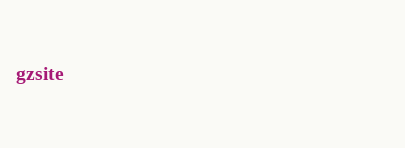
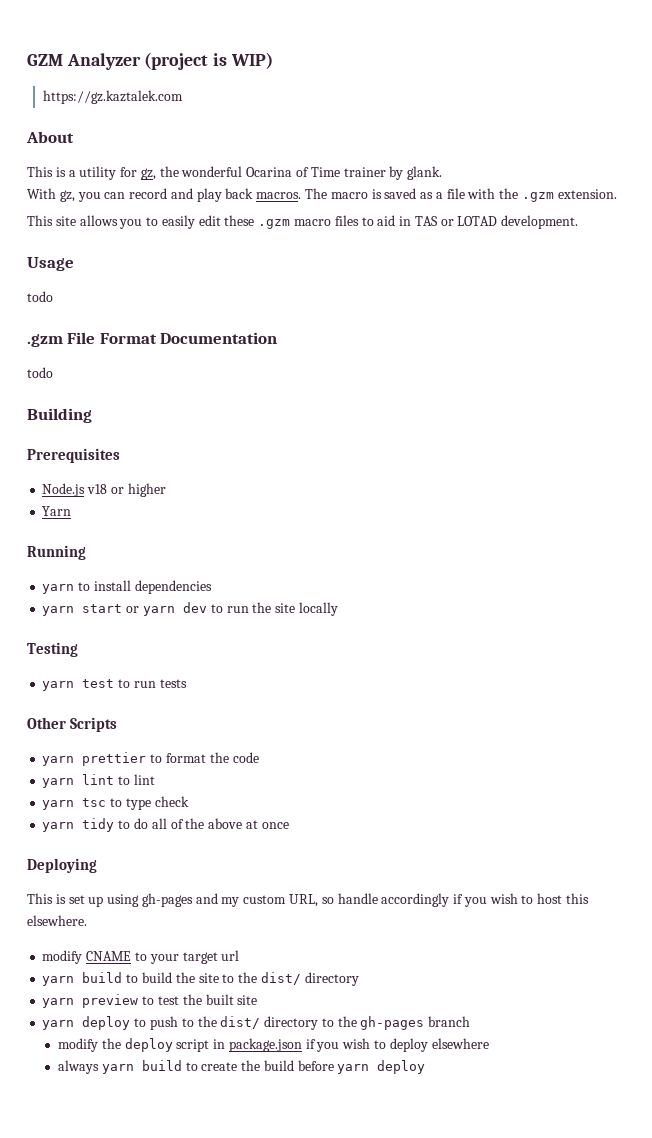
[16,67,64,84] gzsite -> [27,52,273,70] [42,90,183,104] [26,131,74,143] [27,166,443,180] [27,188,617,202] [27,215,579,229] [27,257,74,271] [27,291,53,302] [27,332,278,347] [27,367,53,378] [27,408,92,423] [27,448,120,463] [42,483,166,497] [42,506,72,516] [27,545,86,560] [42,580,212,594] [42,602,338,616] [27,642,78,657] [42,679,187,691] [27,717,118,732] [42,752,259,766] [42,774,155,788] [42,796,189,810] [42,818,289,832] [27,858,97,873] [27,893,590,907] [27,915,87,926] [42,950,240,964] [42,972,359,986] [42,994,258,1008] [42,1016,471,1030] [58,1038,489,1052] [58,1060,426,1074] GZM Analyzer (project is WIP) // https://gz.kaztalek.com // About // This is a utility for gz, the wonderful Ocarina of Time trainer by glank. // With gz, you can record and play back macros. The macro is saved as a file with the .gzm extension. // This site allows you to easily edit these .gzm macro files to aid in TAS or LOTAD development. // Usage // todo // .gzm File Format Documentation // todo // Building // Prerequisites // Node.js v18 or higher // Yarn // Running // yarn to install dependencies // yarn start or yarn dev to run the site locally // Testing // yarn test to run tests // Other Scripts // yarn prettier to format the code // yarn lint to lint // yarn tsc to type check // yarn tidy to do all of the above at once // Deploying // This is set up using gh-pages and my custom URL, so handle accordingly if you wish to host this elsewhere. // modify CNAME to your target url // yarn build to build the site to the dist/ directory // yarn preview to test the built site // yarn deploy to push to the dist/ directory to the gh-pages branch // modify the deploy script in package.json if you wish to deploy elsewhere // always yarn build to create the build before yarn deploy

